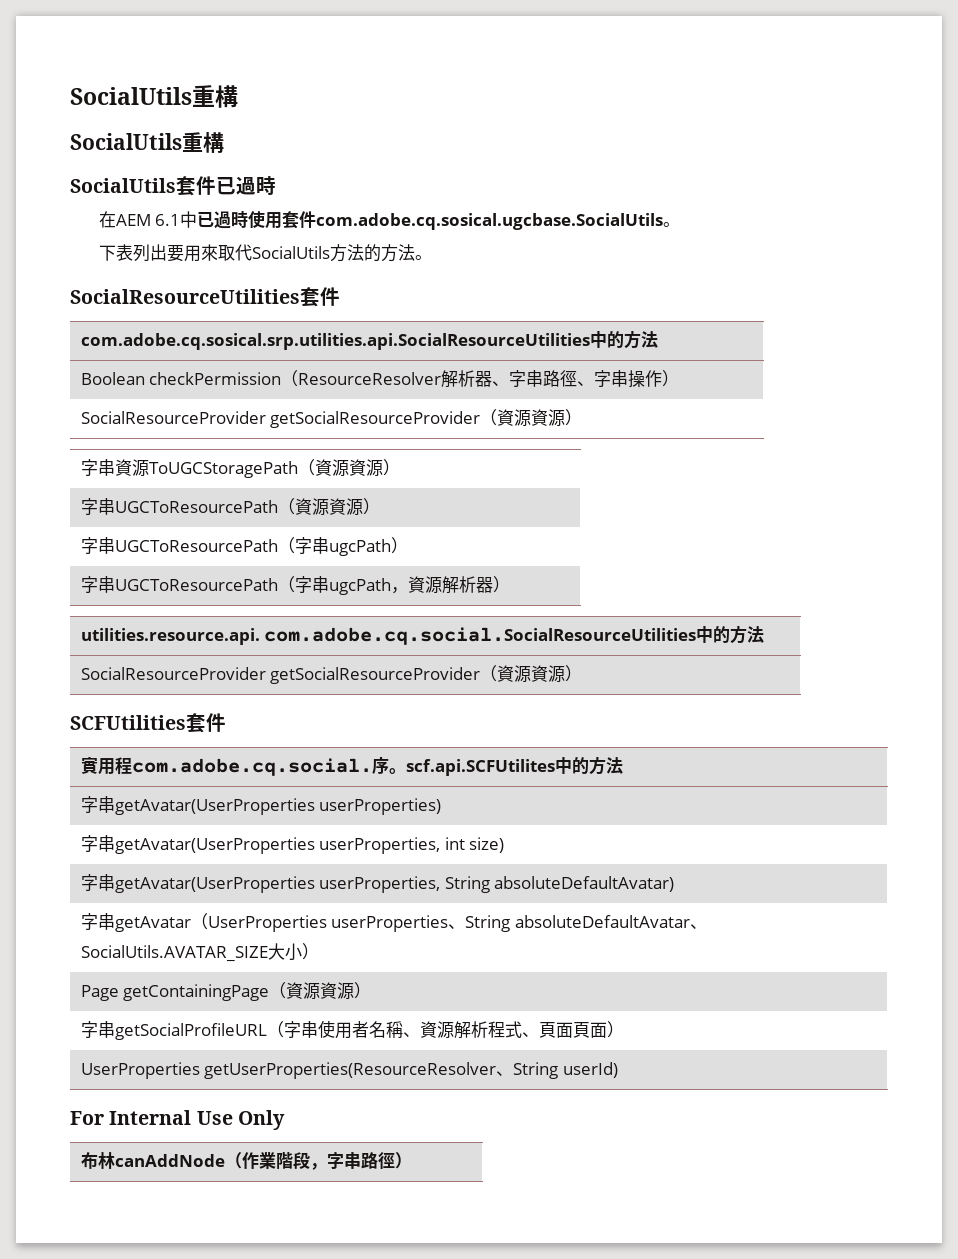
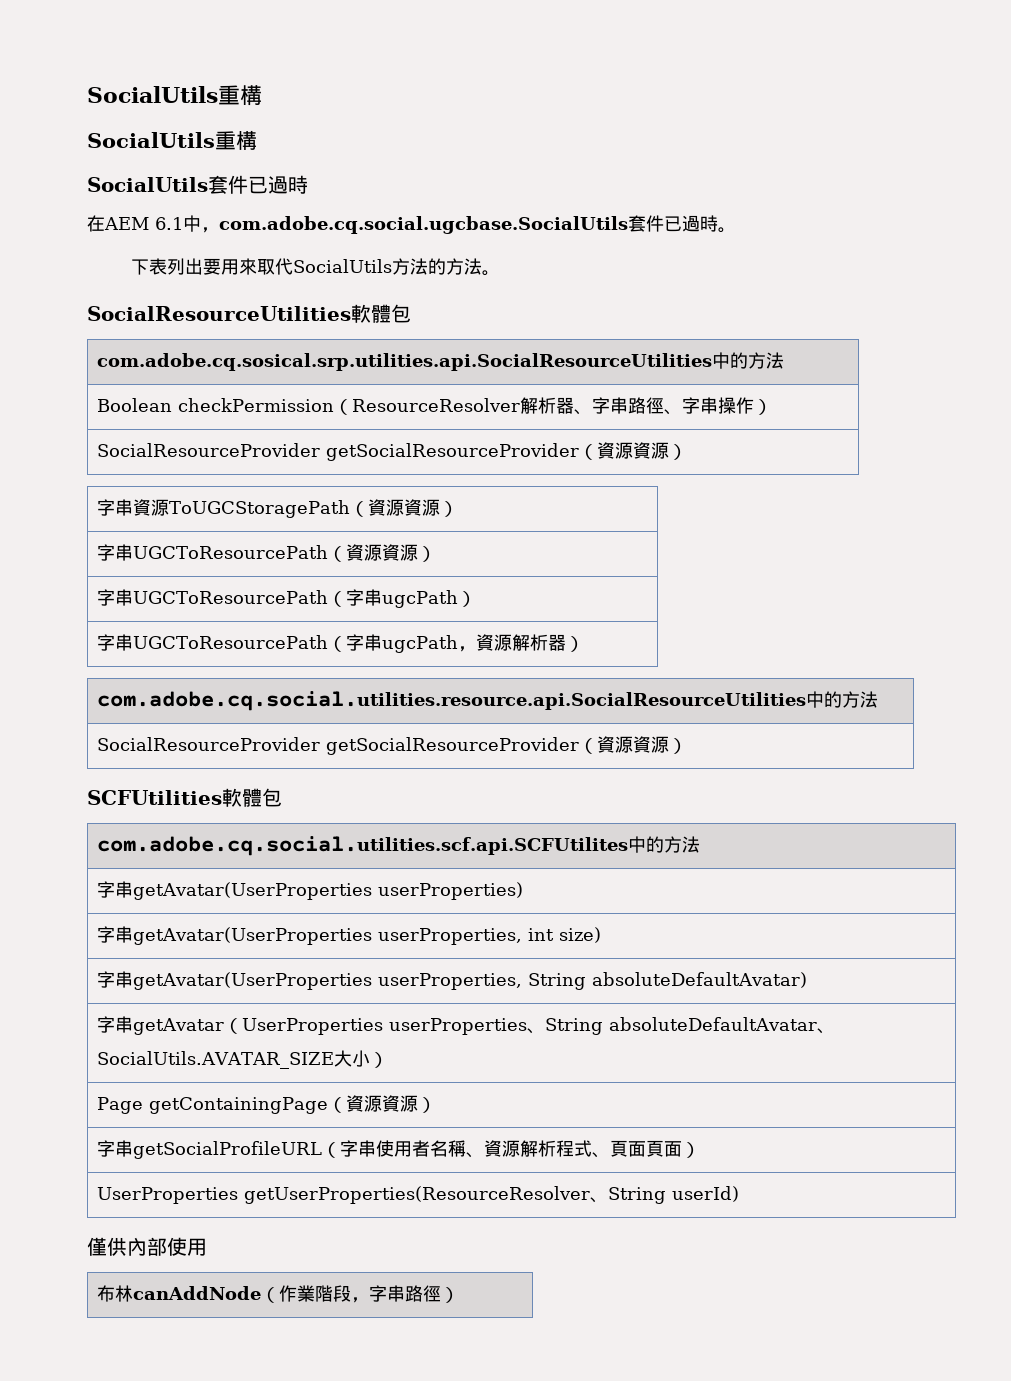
[197,211,664,230] 已過時使用套件com.adobe.cq.sosical.ugcbase.SocialUtils -> [201,215,718,234] ，com.adobe.cq.social.ugcbase.SocialUtils套件已過時
[300,287,340,307] 套件 -> [351,304,411,323] 軟體包
[80,627,697,645] utilities.resource.api. com.adobe.cq.social.SocialResourceUtilities -> [96,691,806,711] com.adobe.cq.social.utilities.resource.api.SocialResourceUtilities
[186,713,226,733] [80,757,555,776] 套件 // 實用程com.adobe.cq.social.序。scf.api.SCFUtilites -> [222,788,282,807] [96,836,628,856] 軟體包 // com.adobe.cq.social.utilities.scf.api.SCFUtilites
[70,1110,285,1130] For Internal Use Only -> [87,1237,207,1256] 僅供內部使用

